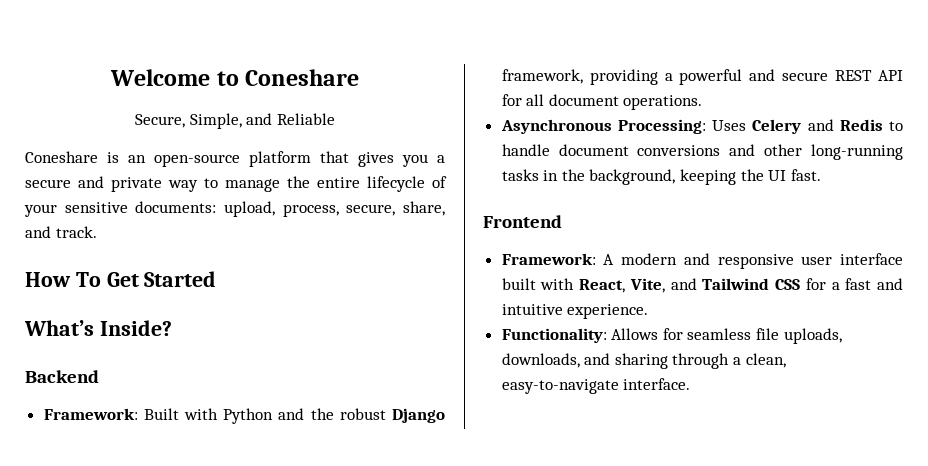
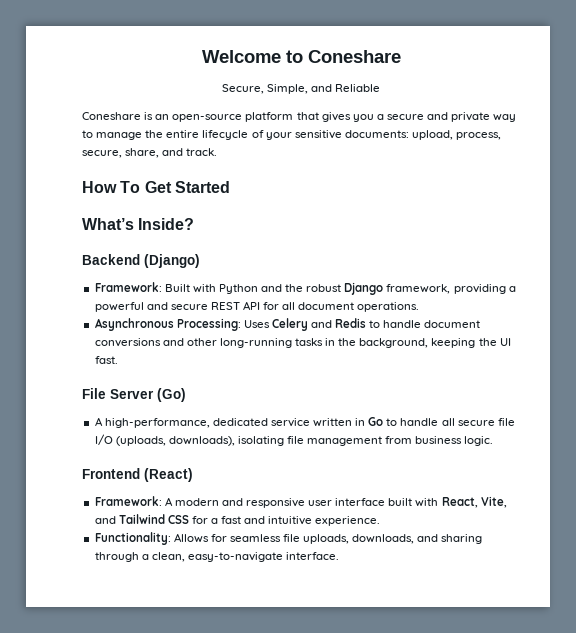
(99, 376) none -> [144,254,200,268] (Django)
(821, 175) none -> [82,388,186,402] [94,417,515,428] [94,434,494,446] // File Server (Go) // A high-performance, dedicated service written in Go to handle all secure file I/O (uploads, downloads), isolating file management from business logic.
(562, 221) none -> [144,468,193,482] (React)

